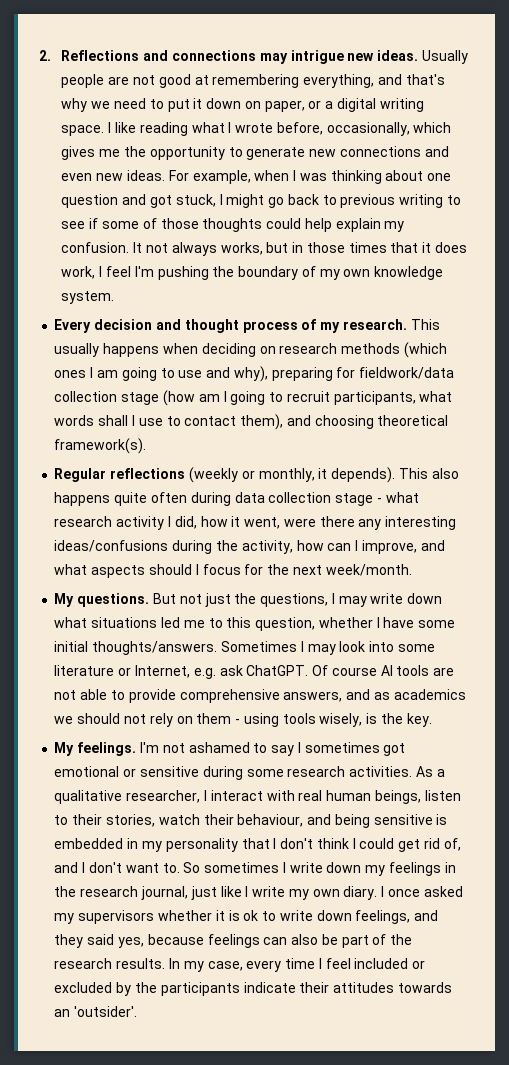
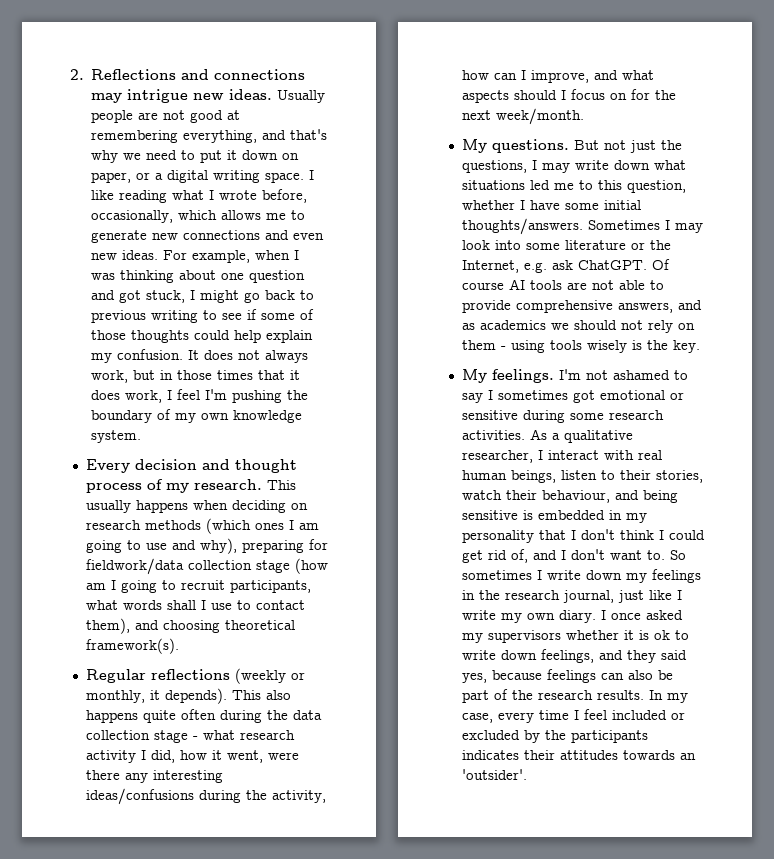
[61,146,225,160] gives me the opportunity -> [221,210,287,220] allows me
(143, 247) none -> [204,350,234,360] does
[220,242,263,255] works, -> [91,370,129,383] work,
(231, 499) none -> [266,710,288,720] the
(241, 569) none -> [609,93,627,100] on
(132, 671) none -> [649,240,671,250] the
[319,713,363,727] wisely, -> [586,340,627,353] wisely
[243,982,296,993] indicate -> [461,750,519,760] indicates

